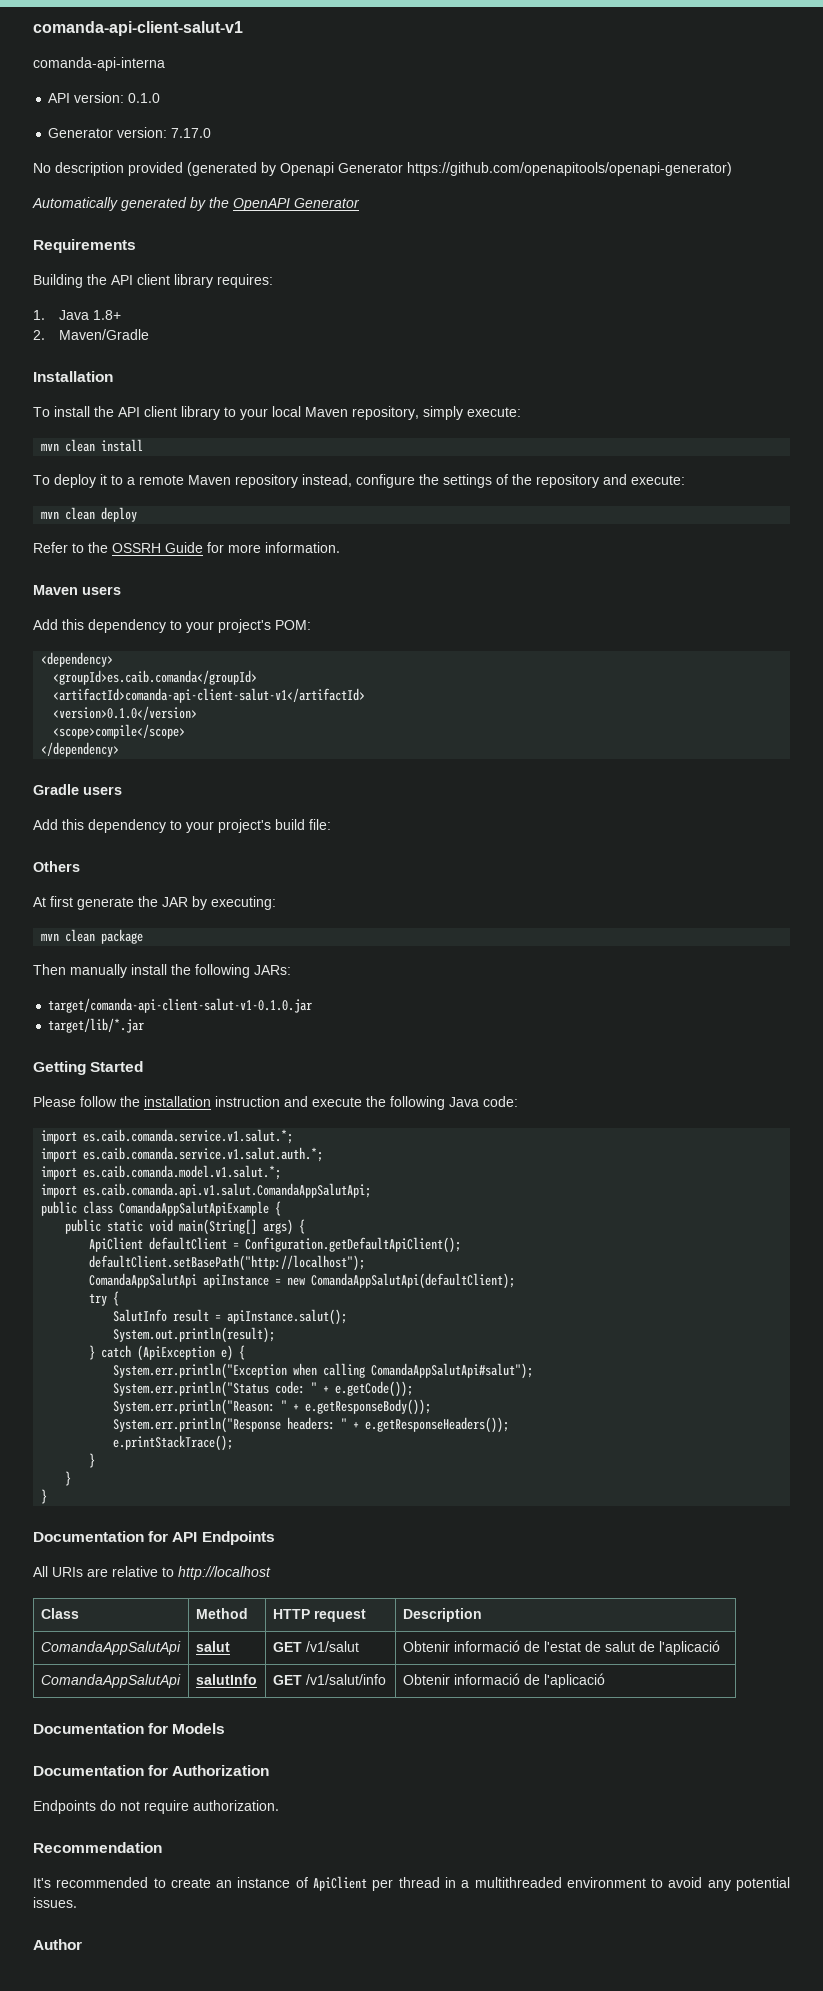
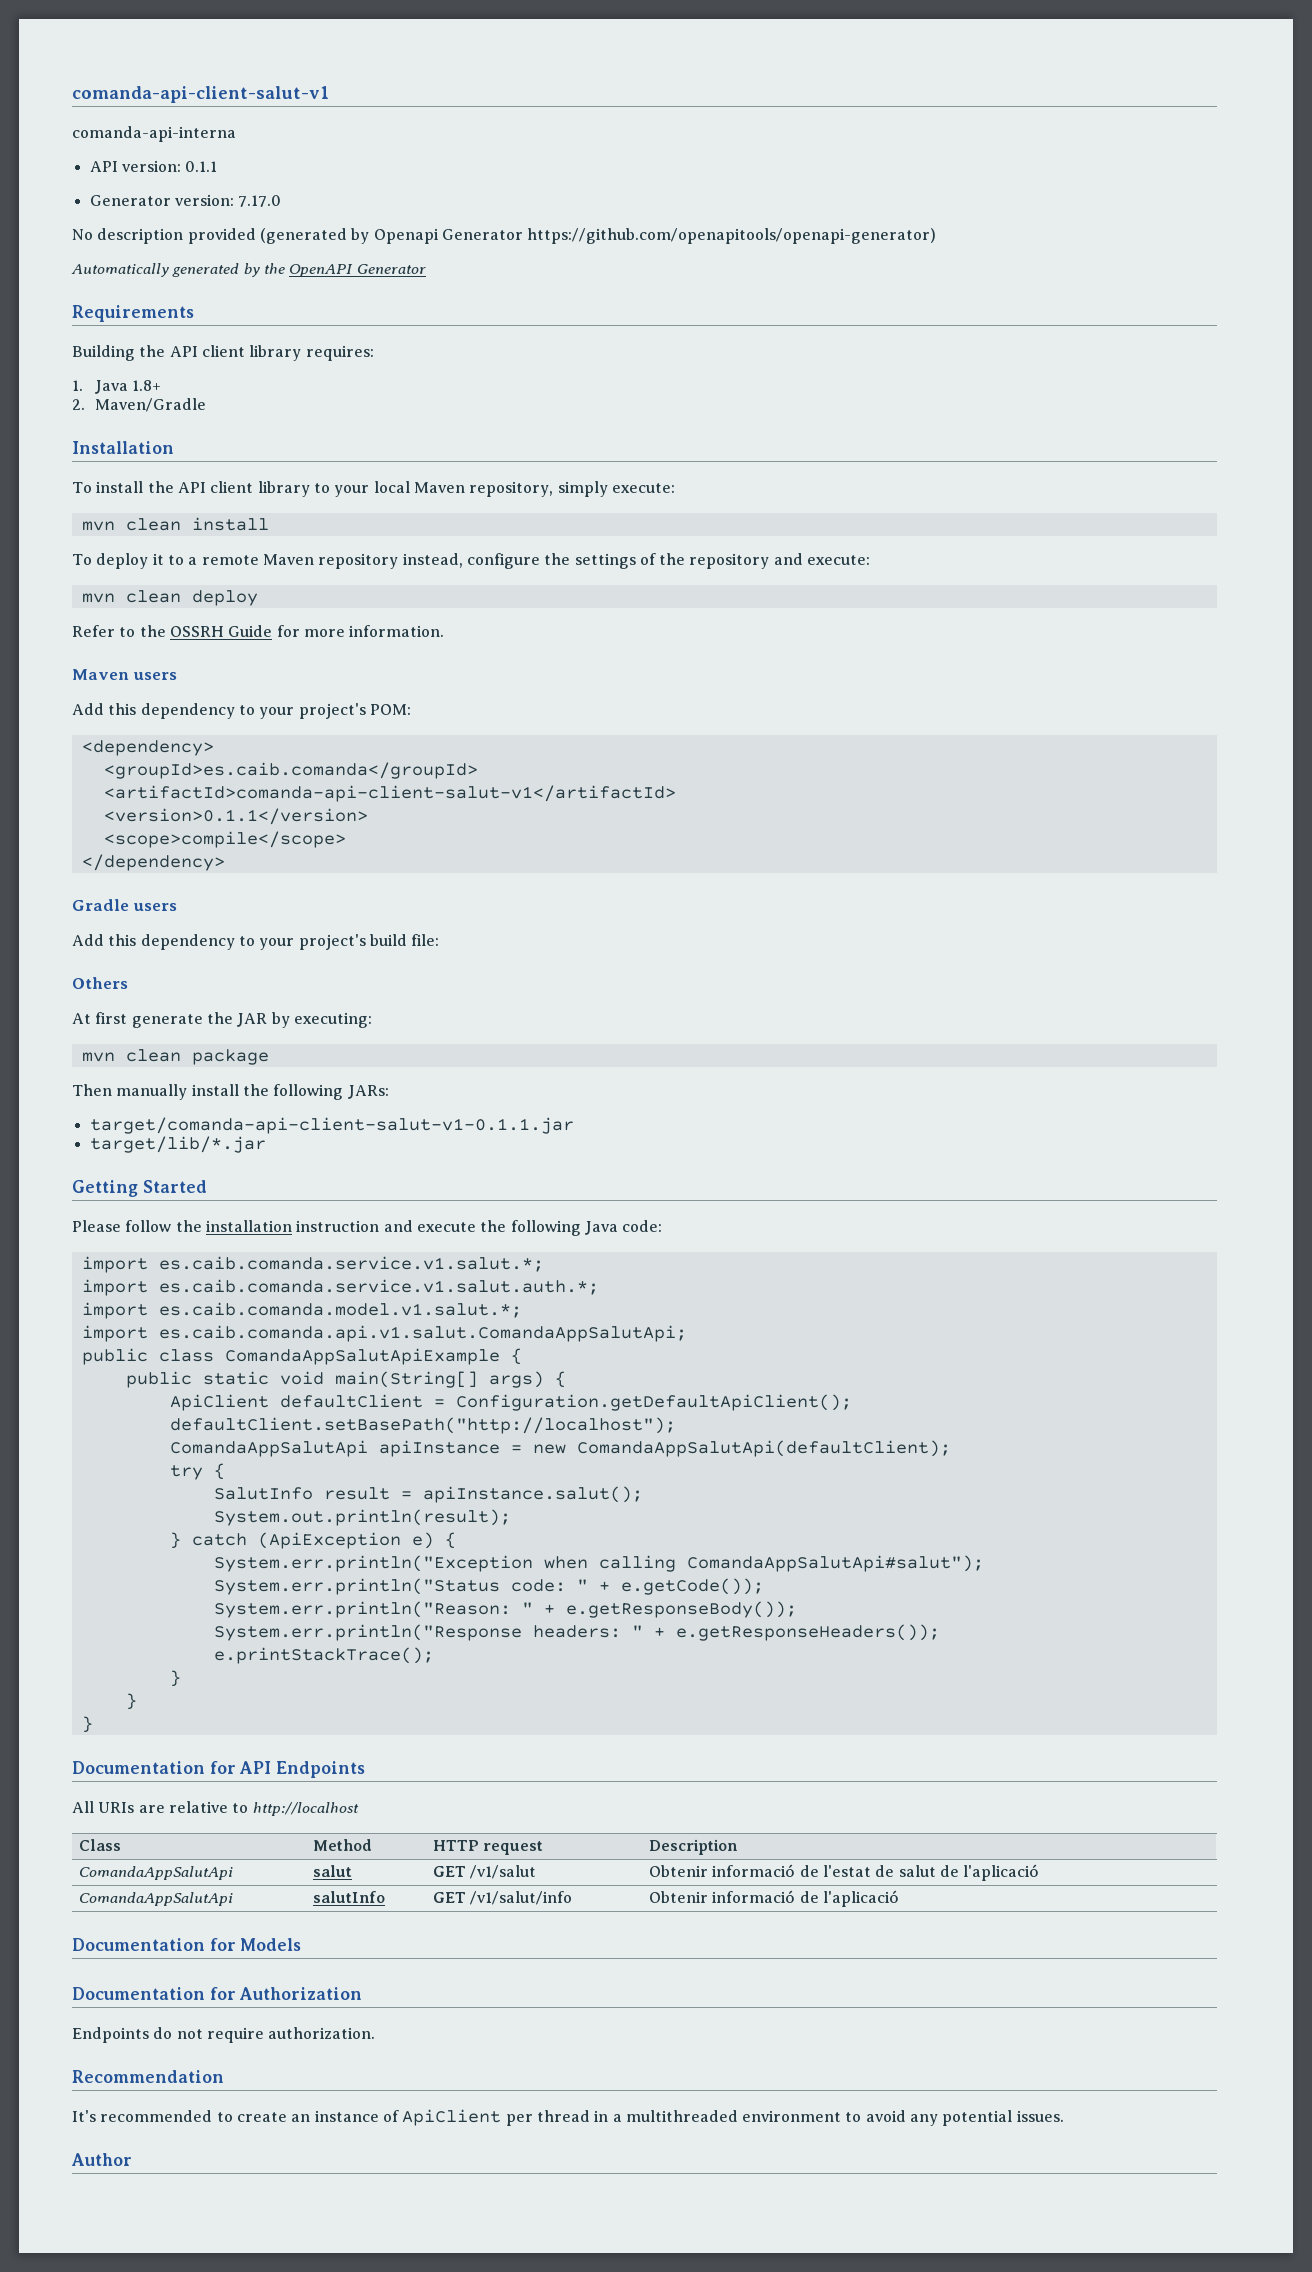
[128,93,161,103] 0.1.0 -> [185,161,218,172] 0.1.1
[53,706,198,720] <version>0.1.0</version> -> [103,808,368,825] <version>0.1.1</version>
[48,998,313,1013] target/comanda-api-client-salut-v1-0.1.0.jar -> [89,1117,574,1134] target/comanda-api-client-salut-v1-0.1.1.jar

